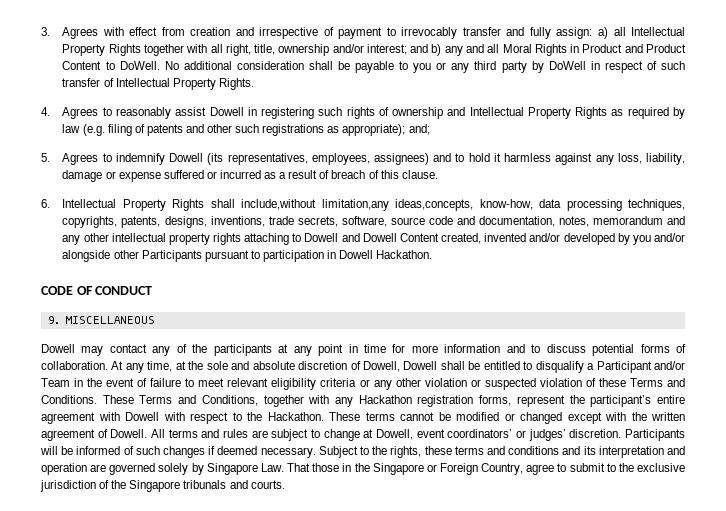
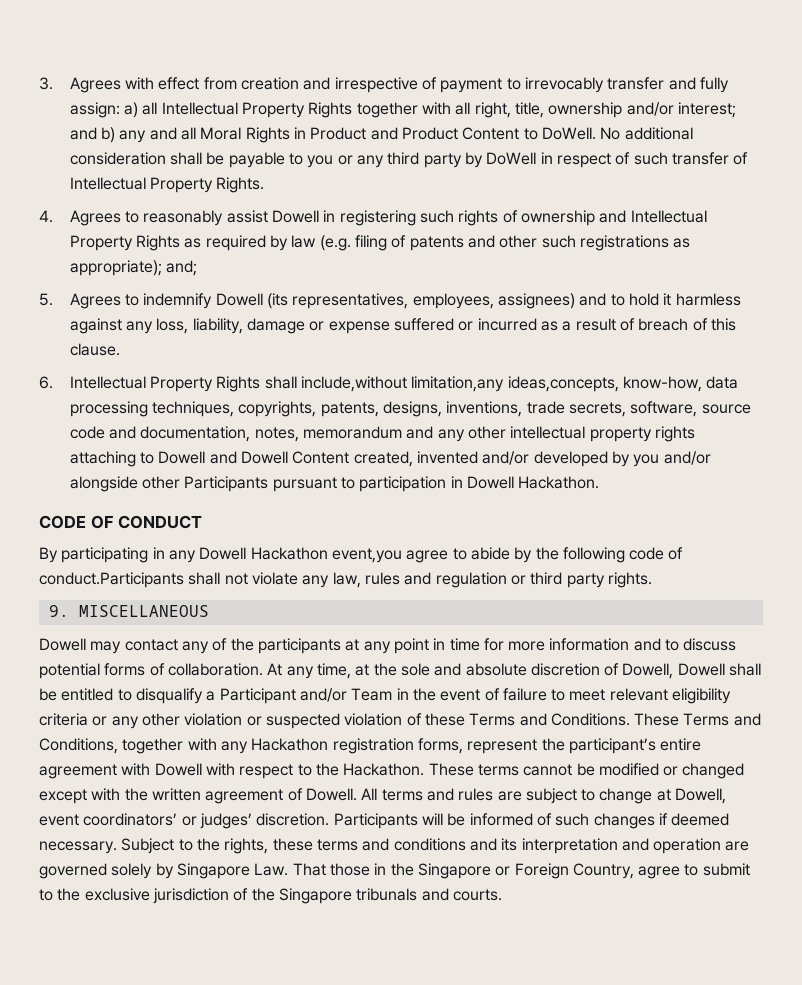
(153, 290) none -> [39,547,684,563] [39,572,652,588] // By participating in any Dowell Hackathon event,you agree to abide by the following code of conduct.Participants shall not violate any law, rules and regulation or third party rights.

